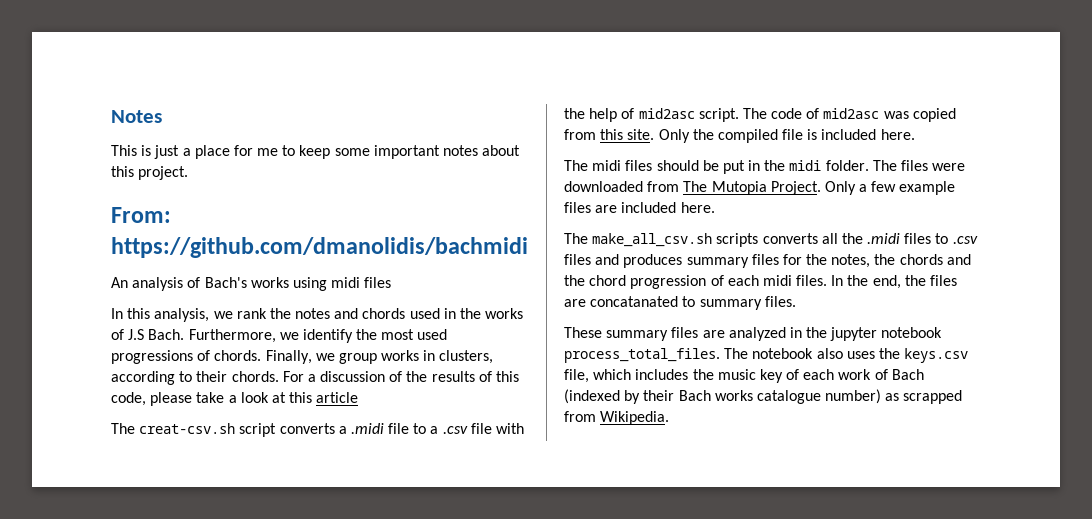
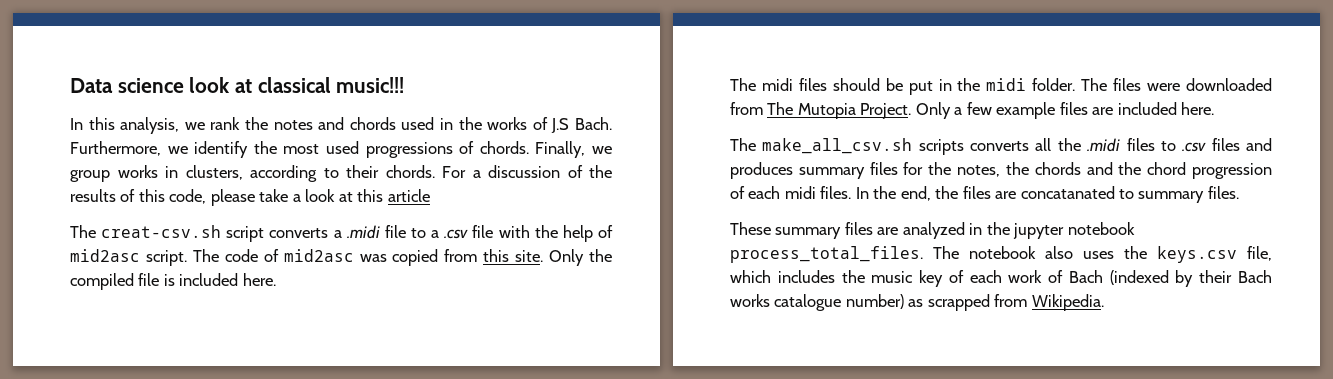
[111,110,162,123] [111,145,521,159] [111,166,189,180] [111,207,171,223] [111,237,528,258] [111,277,392,291] Notes // This is just a place for me to keep some important notes about this project. // From: https://github.com/dmanolidis/bachmidi // An analysis of Bach's works using midi files -> [70,77,405,93] Data science look at classical music!!!

